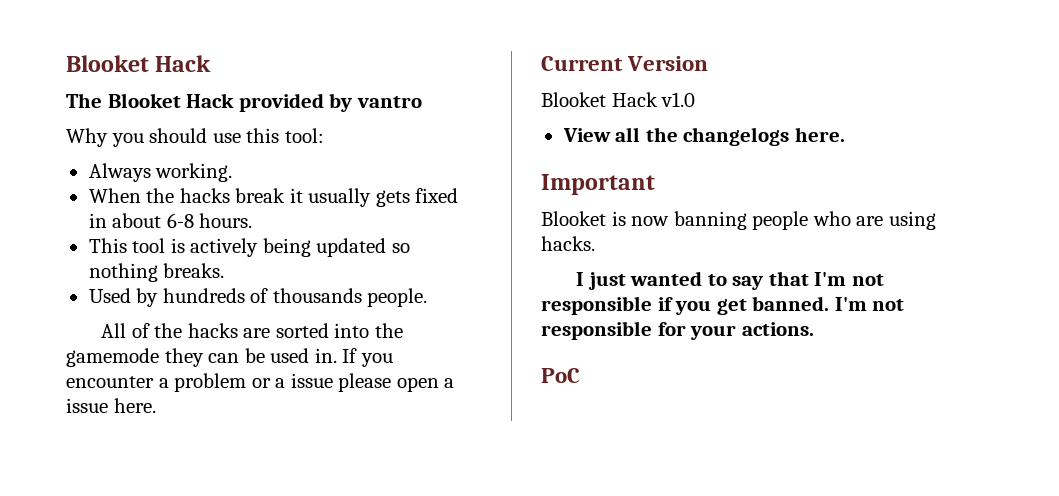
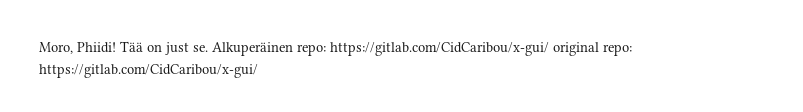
[66,55,212,72] [66,93,422,112] [66,128,324,147] [88,163,233,182] [88,188,459,207] [88,213,253,228] [88,238,410,257] [88,263,225,282] [88,288,428,307] [101,323,403,338] [66,348,393,367] [66,373,455,392] [66,398,156,413] [541,56,709,71] [541,92,696,107] [562,127,845,146] [541,174,655,195] [541,211,936,230] [541,236,595,251] [576,271,884,290] [541,296,905,315] [541,321,814,340] [541,368,580,383] Blooket Hack // The Blooket Hack provided by vantro // Why you should use this tool: // Always working. // When the hacks break it usually gets fixed in about 6-8 hours. // This tool is actively being updated so nothing breaks. // Used by hundreds of thousands people. // All of the hacks are sorted into the gamemode they can be used in. If you encounter a problem or a issue please open a issue here. // Current Version // Blooket Hack v1.0 // View all the changelogs here. // Important // Blooket is now banning people who are using hacks. // I just wanted to say that I'm not responsible if you get banned. I'm not responsible for your actions. // PoC -> [39,41,632,56] [39,64,258,78] Moro, Phiidi! Tää on just se. Alkuperäinen repo: https://gitlab.com/CidCaribou/x-gui/ original repo: https://gitlab.com/CidCaribou/x-gui/

